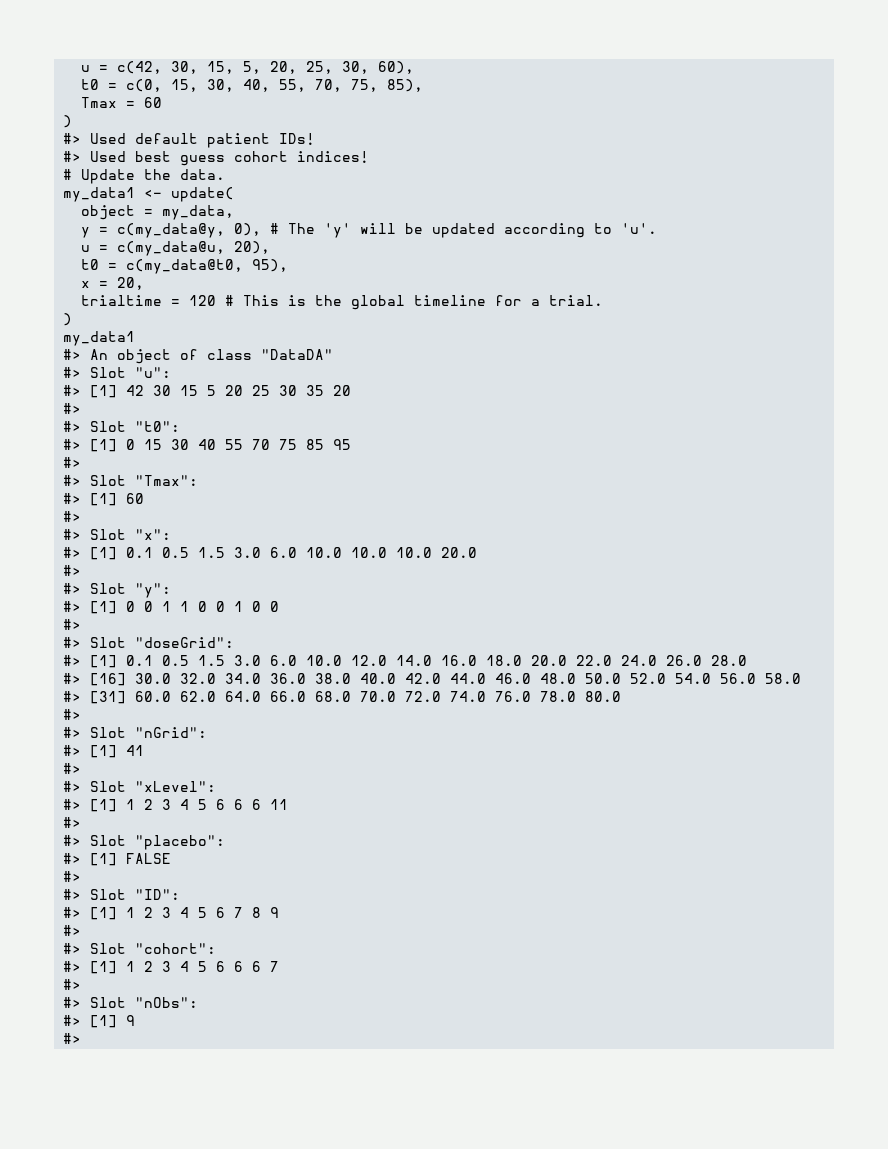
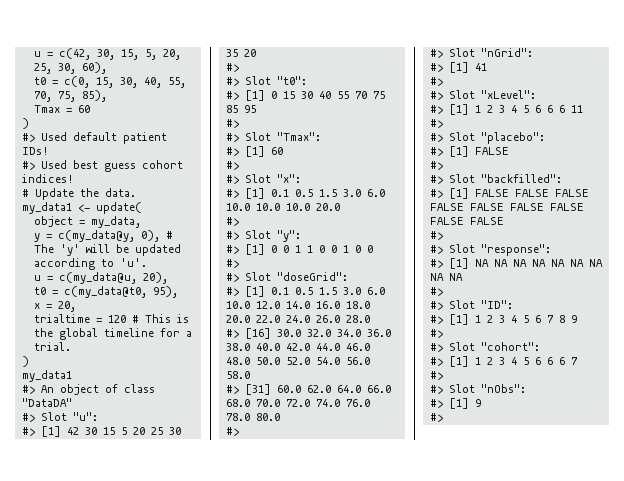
(82, 876) none -> [429,174,562,184] [429,188,589,199] [429,203,584,211] [429,217,504,225] [429,231,443,240] [429,244,551,256] [429,258,603,269] [429,273,463,281] [429,287,443,296] // #> Slot "backfilled": // #> [1] FALSE FALSE FALSE FALSE FALSE FALSE FALSE FALSE FALSE // #> // #> Slot "response": // #> [1] NA NA NA NA NA NA NA NA NA // #>

